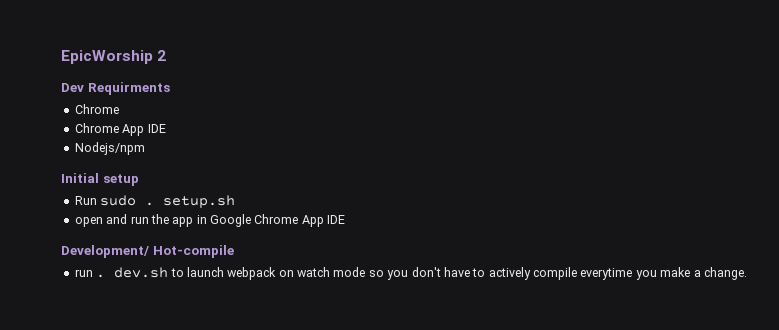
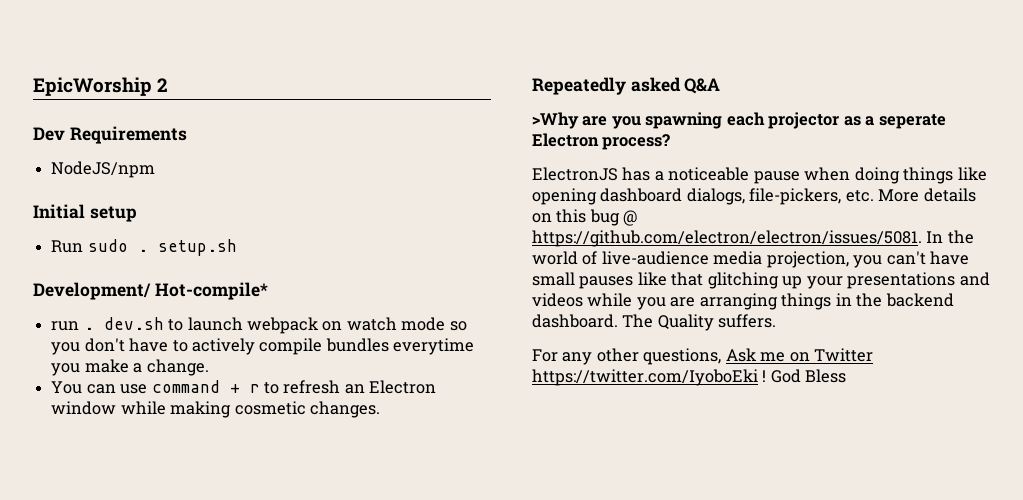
[87,82,170,95] [74,104,119,114] [74,123,166,136] [74,142,145,155] Requirments // Chrome // Chrome App IDE // Nodejs/npm -> [69,126,187,144] [51,161,156,178] Requirements // NodeJS/npm
[74,214,346,227] // open and run the app in Google Chrome App IDE -> (237, 247) none
[152,245,234,258] Hot-compile -> [154,282,268,300] Hot-compile*
(577, 273) none -> [325,338,389,352] bundles
(747, 273) none -> [51,380,437,394] [51,401,380,418] [532,77,721,95] [532,112,946,129] [532,133,671,150] [532,167,987,184] [532,188,976,205] [532,209,639,226] [532,230,974,247] [532,251,970,268] [532,272,990,289] [532,293,954,310] [532,314,777,331] [532,348,874,365] [532,369,847,386] // You can use command + r to refresh an Electron window while making cosmetic changes. // Repeatedly asked Q&A // >Why are you spawning each projector as a seperate Electron process? // ElectronJS has a noticeable pause when doing things like opening dashboard dialogs, file-pickers, etc. More details on this bug @ https://github.com/electron/electron/issues/5081. In the world of live-audience media projection, you can't have small pauses like that glitching up your presentations and videos while you are arranging things in the backend dashboard. The Quality suffers. // For any other questions, Ask me on Twitter https://twitter.com/IyoboEki ! God Bless

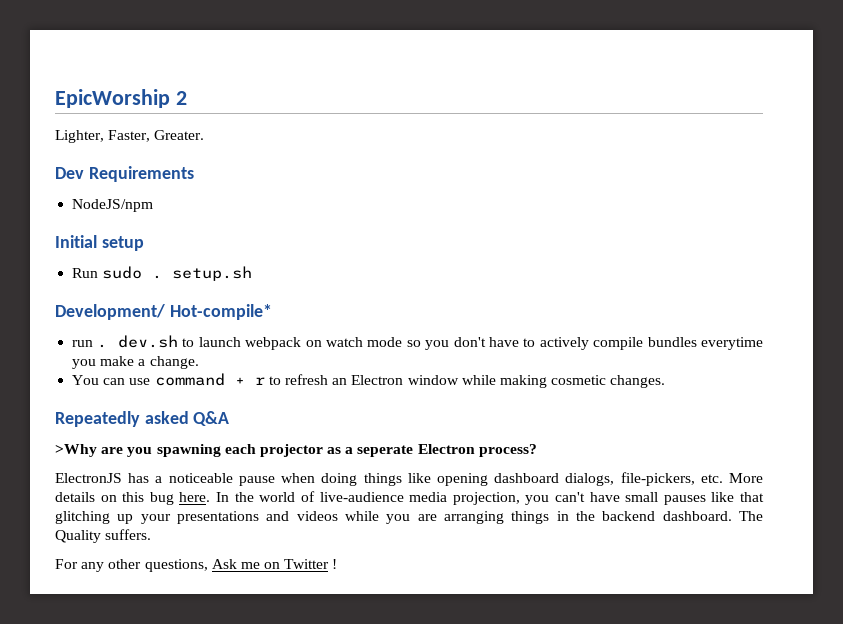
(169, 85) none -> [55,130,205,143] // Lighter, Faster, Greater.
[623,210,639,226] [532,230,922,247] @ https://github.com/electron/electron/issues/5081. -> [179,492,211,502] here.
[532,369,847,386] https://twitter.com/IyoboEki ! God Bless -> [332,559,338,569] !

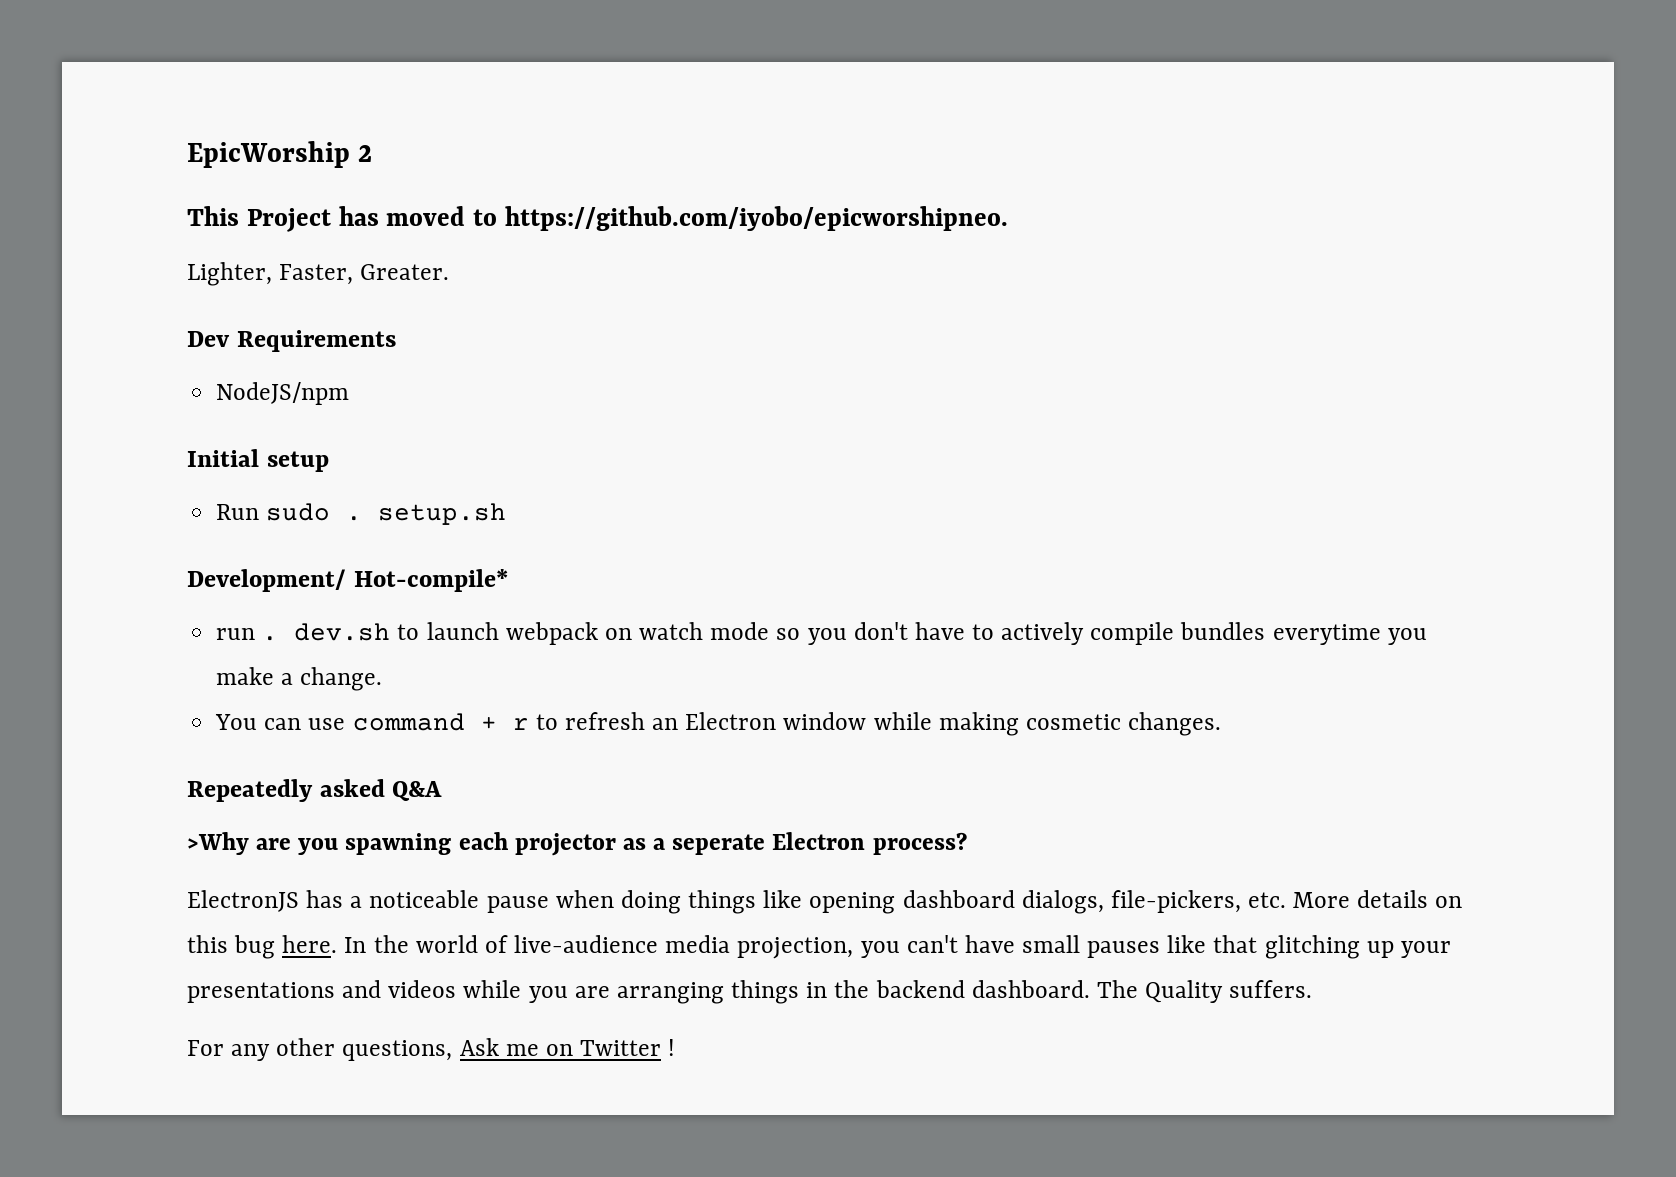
(187, 98) none -> [187,206,1009,232] // This Project has moved to https://github.com/iyobo/epicworshipneo.

